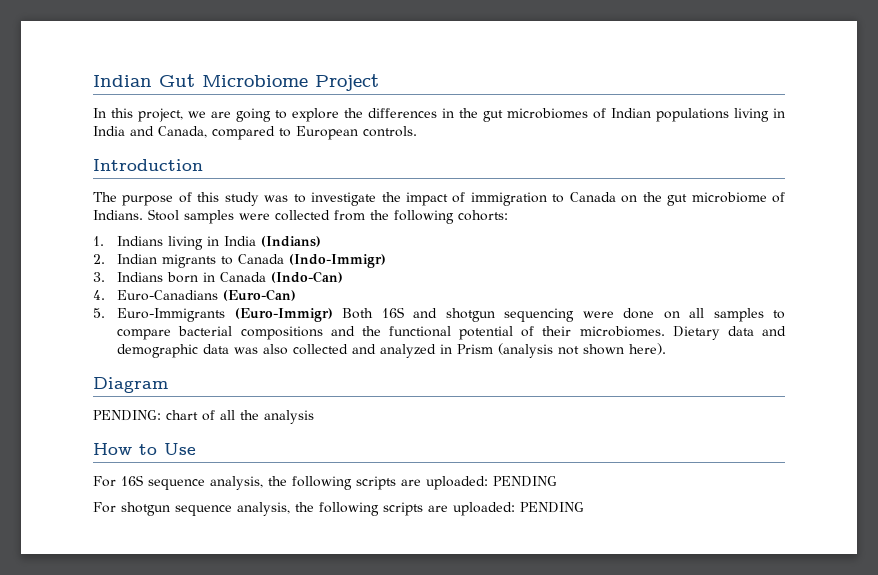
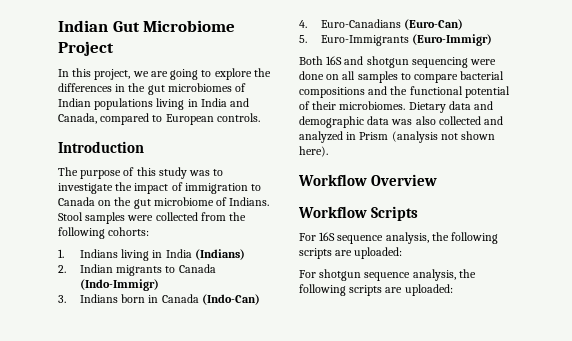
(333, 315) none -> (493, 40) //
[93,377,168,393] [93,410,314,424] [93,443,196,455] Diagram // PENDING: chart of all the analysis // How to Use -> [298,174,438,186] [298,206,419,221] Workflow Overview // Workflow Scripts
[493,476,557,487] PENDING -> (403, 253) none
[520,502,584,513] PENDING -> (453, 290) none

